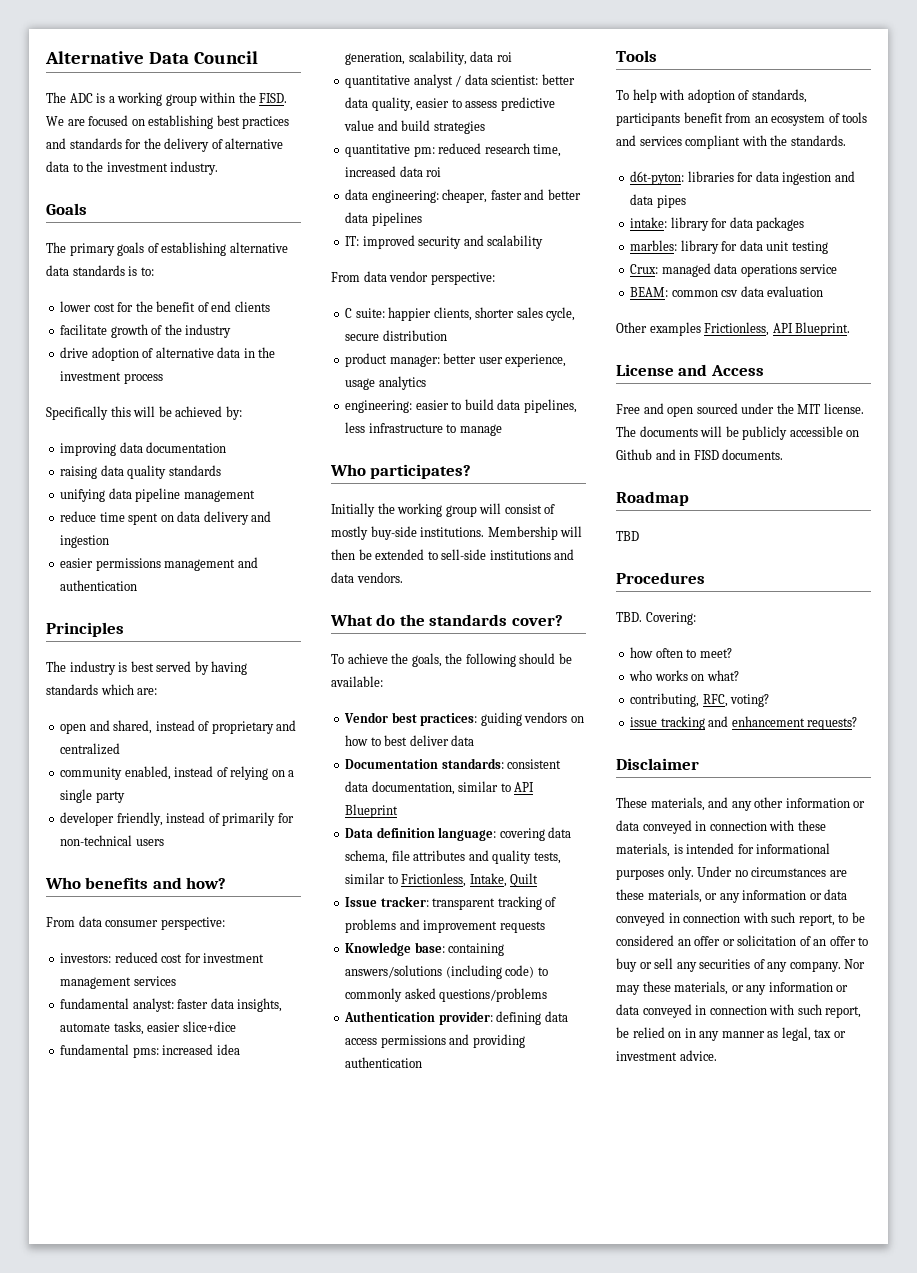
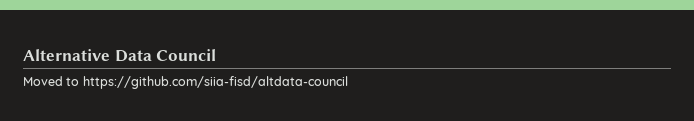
[46,92,288,106] [46,115,290,129] [46,138,284,152] [46,161,219,175] [46,203,87,215] [46,242,288,256] [46,265,154,276] [60,301,270,312] [60,324,232,338] [60,347,276,361] [60,371,163,384] [46,406,242,420] [60,442,227,456] [60,465,221,479] [60,488,255,502] [60,511,272,525] [60,535,110,548] [60,557,258,571] [60,580,138,591] [46,622,124,637] [46,661,248,675] [46,684,158,695] [60,720,297,734] [60,743,121,755] [60,766,295,780] [60,789,125,803] [60,812,294,826] [60,835,164,846] [45,877,227,889] [46,916,225,930] [60,952,265,963] [60,976,176,989] [60,998,283,1012] [60,1021,236,1035] [60,1044,240,1058] [345,51,512,65] [345,74,575,88] [345,97,555,111] [344,120,485,134] [345,143,562,157] [345,166,442,177] [345,189,581,203] [345,212,422,226] [345,235,544,249] [331,271,495,285] [345,307,576,321] [345,330,447,341] [345,353,567,367] [345,376,426,390] [345,399,577,413] [345,422,502,436] [330,464,472,479] [331,503,556,517] [331,526,583,540] [331,549,575,560] [331,572,403,583] [330,614,563,626] [331,653,572,667] [331,676,383,687] [344,712,584,726] [345,735,475,746] [345,758,562,769] [345,781,535,795] [345,804,399,818] [345,827,572,841] [345,850,561,864] [345,873,539,887] [345,896,557,910] [345,919,545,933] [345,942,505,956] [345,965,548,979] [345,988,548,1002] [344,1011,568,1025] [345,1034,525,1048] [345,1057,423,1068] [616,50,657,62] [616,89,807,103] [616,112,868,126] [616,135,846,149] [630,171,855,185] [630,194,686,208] [630,217,805,231] [630,240,828,254] [630,263,838,277] [630,286,824,297] [616,322,851,336] [616,364,764,376] [616,403,864,417] [616,426,860,440] [616,449,784,460] [616,491,689,506] [616,531,639,541] [616,572,705,584] [616,612,696,625] [630,647,732,658] [629,670,739,681] [630,693,770,707] [630,716,858,730] [616,758,699,770] [616,797,866,811] [616,820,826,834] [616,843,831,857] [616,866,847,880] [616,889,848,903] [616,912,865,926] [616,935,869,946] [616,958,866,972] [616,981,849,995] [616,1004,862,1018] [616,1027,846,1041] [616,1050,717,1061] The ADC is a working group within the FISD. We are focused on establishing best practices and standards for the delivery of alternative data to the investment industry. // Goals // The primary goals of establishing alternative data standards is to: // lower cost for the benefit of end clients // facilitate growth of the industry // drive adoption of alternative data in the investment process // Specifically this will be achieved by: // improving data documentation // raising data quality standards // unifying data pipeline management // reduce time spent on data delivery and ingestion // easier permissions management and authentication // Principles // The industry is best served by having standards which are: // open and shared, instead of proprietary and centralized // community enabled, instead of relying on a single party // developer friendly, instead of primarily for non-technical users // Who benefits and how? // From data consumer perspective: // investors: reduced cost for investment management services // fundamental analyst: faster data insights, automate tasks, easier slice+dice // fundamental pms: increased idea generation, scalability, data roi // quantitative analyst / data scientist: better data quality, easier to assess predictive value and build strategies // quantitative pm: reduced research time, increased data roi // data engineering: cheaper, faster and better data pipelines // IT: improved security and scalability // From data vendor perspective: // C suite: happier clients, shorter sales cycle, secure distribution // product manager: better user experience, usage analytics // engineering: easier to build data pipelines, less infrastructure to manage // Who participates? // Initially the working group will consist of mostly buy-side institutions. Membership will then be extended to sell-side institutions and data vendors. // What do the standards cover? // To achieve the goals, the following should be available: // Vendor best practices: guiding vendors on how to best deliver data // Documentation standards: consistent data documentation, similar to API Blueprint // Data definition language: covering data schema, file attributes and quality tests, similar to Frictionless, Intake, Quilt // Issue tracker: transparent tracking of problems and improvement requests // Knowledge base: containing answers/solutions (including code) to commonly asked questions/problems // Authentication provider: defining data access permissions and providing authentication // Tools // To help with adoption of standards, participants benefit from an ecosystem of tools and services compliant with the standards. // d6t-pyton: libraries for data ingestion and data pipes // intake: library for data packages // marbles: library for data unit testing // Crux: managed data operations service // BEAM: common csv data evaluation // Other examples Frictionless, API Blueprint. // License and Access // Free and open sourced under the MIT license. The documents will be publicly accessible on Github and in FISD documents. // Roadmap // TBD // Procedures // TBD. Covering: // how often to meet? // who works on what? // contributing, RFC, voting? // issue tracking and enhancement requests? // Disclaimer // These materials, and any other information or data conveyed in connection with these materials, is intended for informational purposes only. Under no circumstances are these materials, or any information or data conveyed in connection with such report, to be considered an offer or solicitation of an offer to buy or sell any securities of any company. Nor may these materials, or any information or data conveyed in connection with such report, be relied on in any manner as legal, tax or investment advice. -> [23,76,348,89] Moved to https://github.com/siia-fisd/altdata-council

